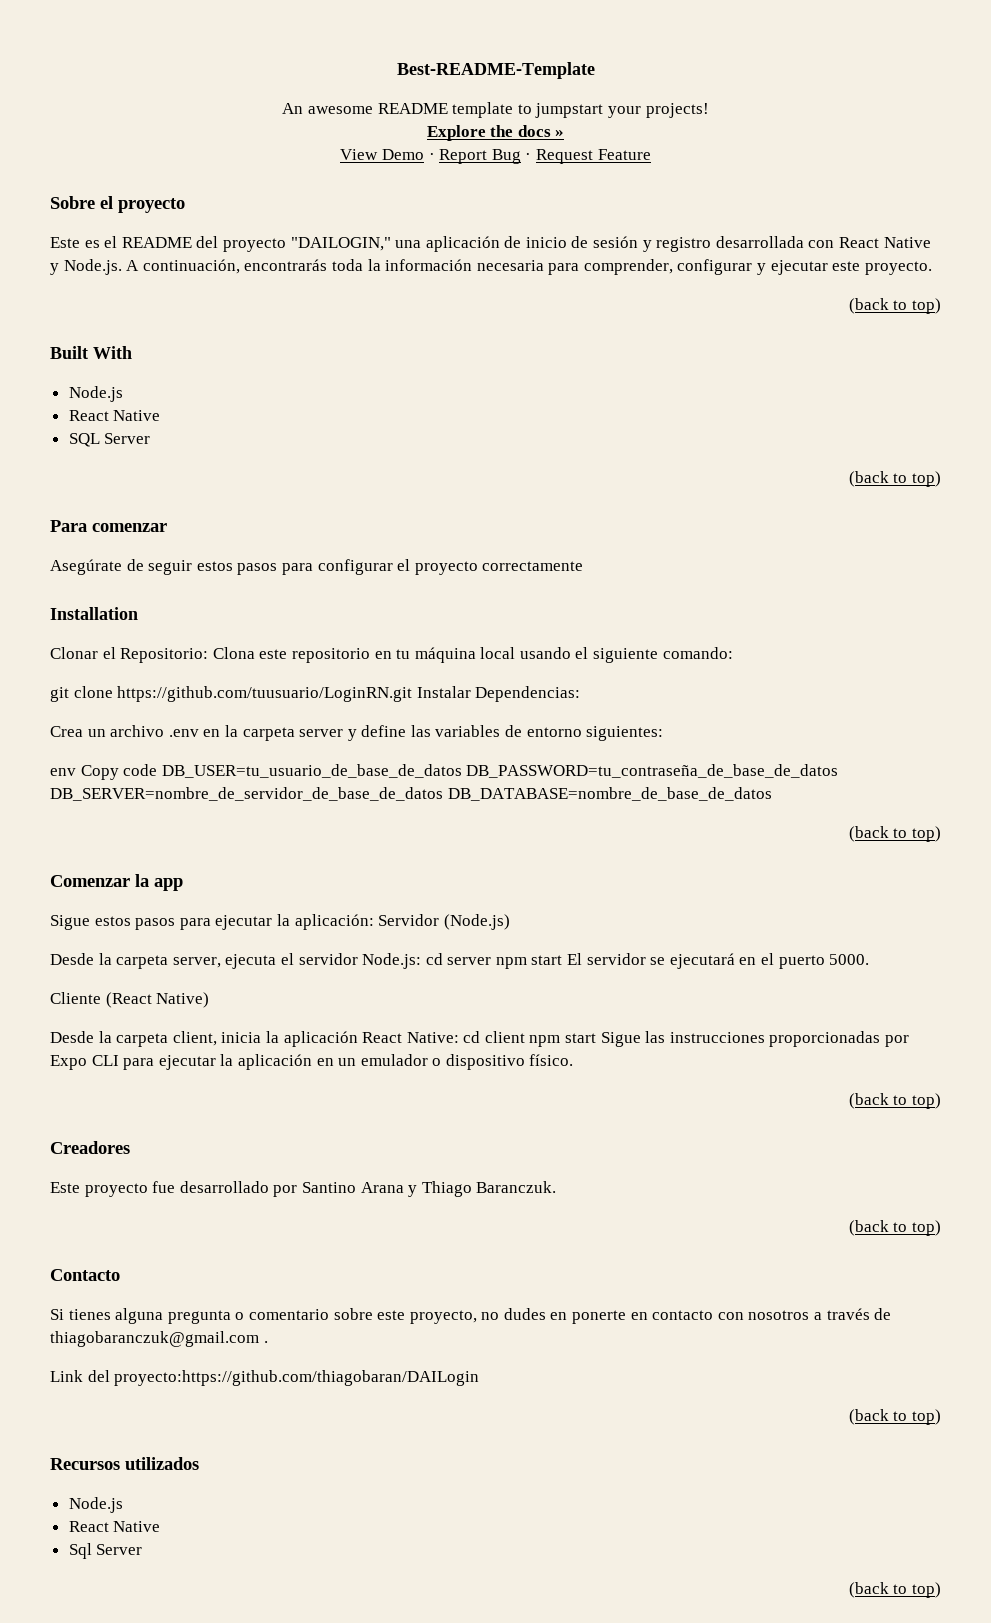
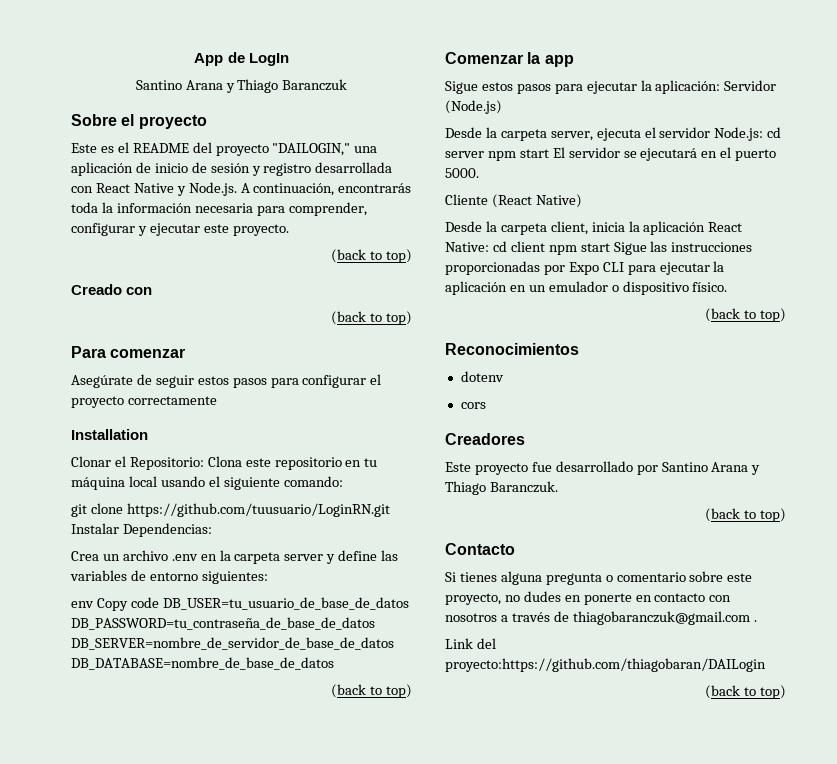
[396,62,595,79] [282,102,709,118] [426,125,565,141] [340,149,651,164] Best-README-Template // An awesome README template to jumpstart your projects! // Explore the docs » // View Demo · Report Bug · Request Feature -> [194,52,289,66] [135,79,348,93] App de LogIn // Santino Arana y Thiago Baranczuk
[50,346,132,359] [68,386,123,402] [68,410,161,421] [68,433,151,447] Built With // Node.js // React Native // SQL Server -> [71,284,153,295] Creado con
(941, 1101) none -> [445,343,579,355] [460,371,504,382] [460,402,486,409] // Reconocimientos // dotenv // cors
[50,1457,199,1470] [68,1497,123,1513] [68,1521,161,1532] [68,1543,143,1559] [848,1582,941,1598] // Recursos utilizados // Node.js // React Native // Sql Server // (back to top) -> (786, 692) none

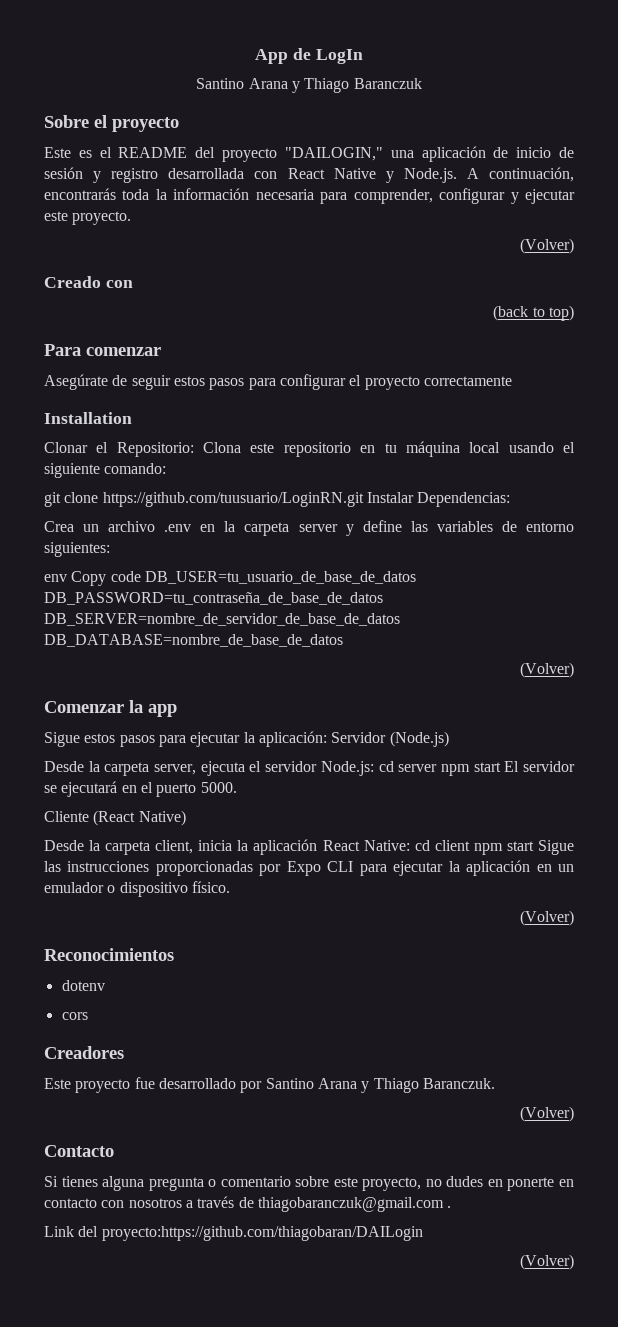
[331,249,413,263] (back to top) -> [520,238,574,254] (Volver)
[331,684,413,698] (back to top) -> [520,662,574,678] (Volver)
[705,308,786,322] (back to top) -> [520,910,574,926] (Volver)
[705,508,786,522] (back to top) -> [520,1106,574,1122] (Volver)
[705,685,786,699] (back to top) -> [520,1254,574,1270] (Volver)

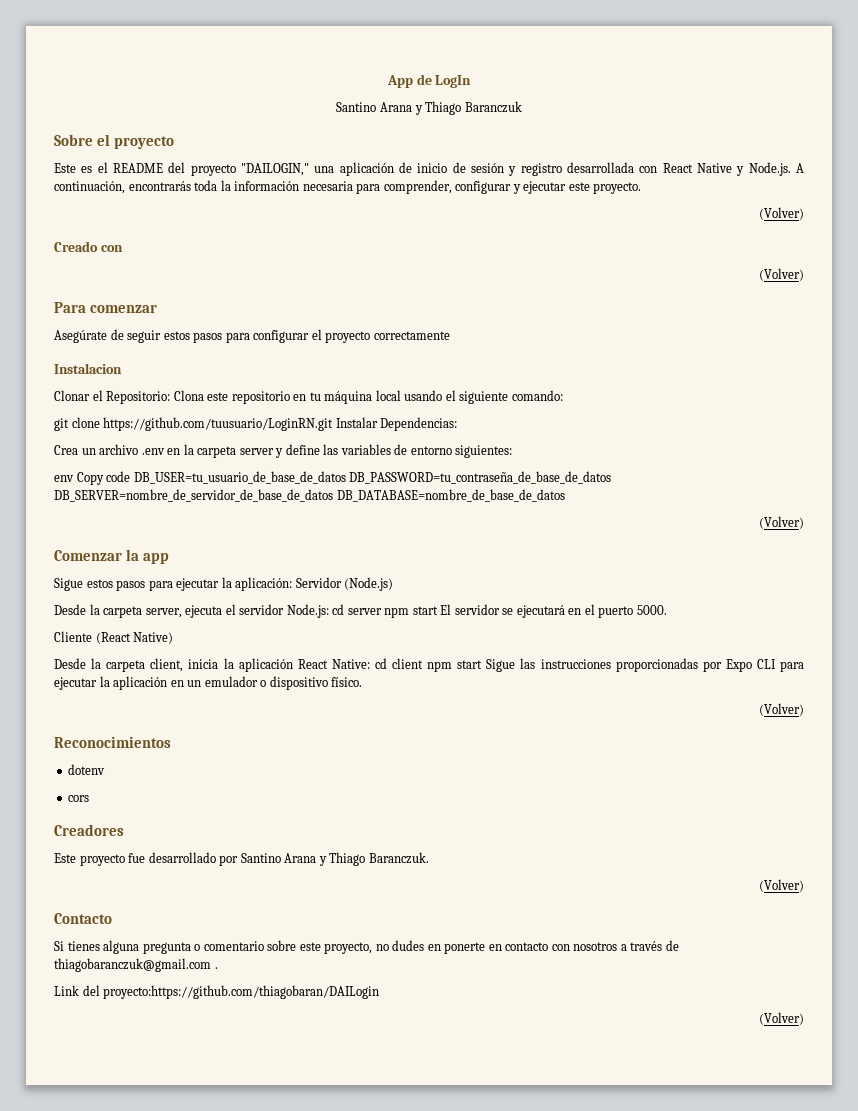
[493,305,574,321] (back to top) -> [759,268,804,281] (Volver)
[44,412,132,424] Installation -> [54,363,122,374] Instalacion

